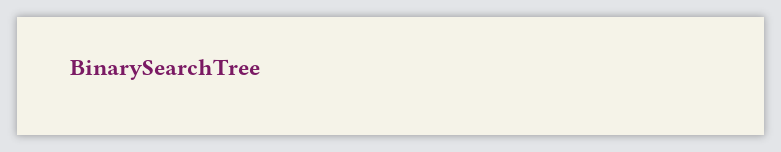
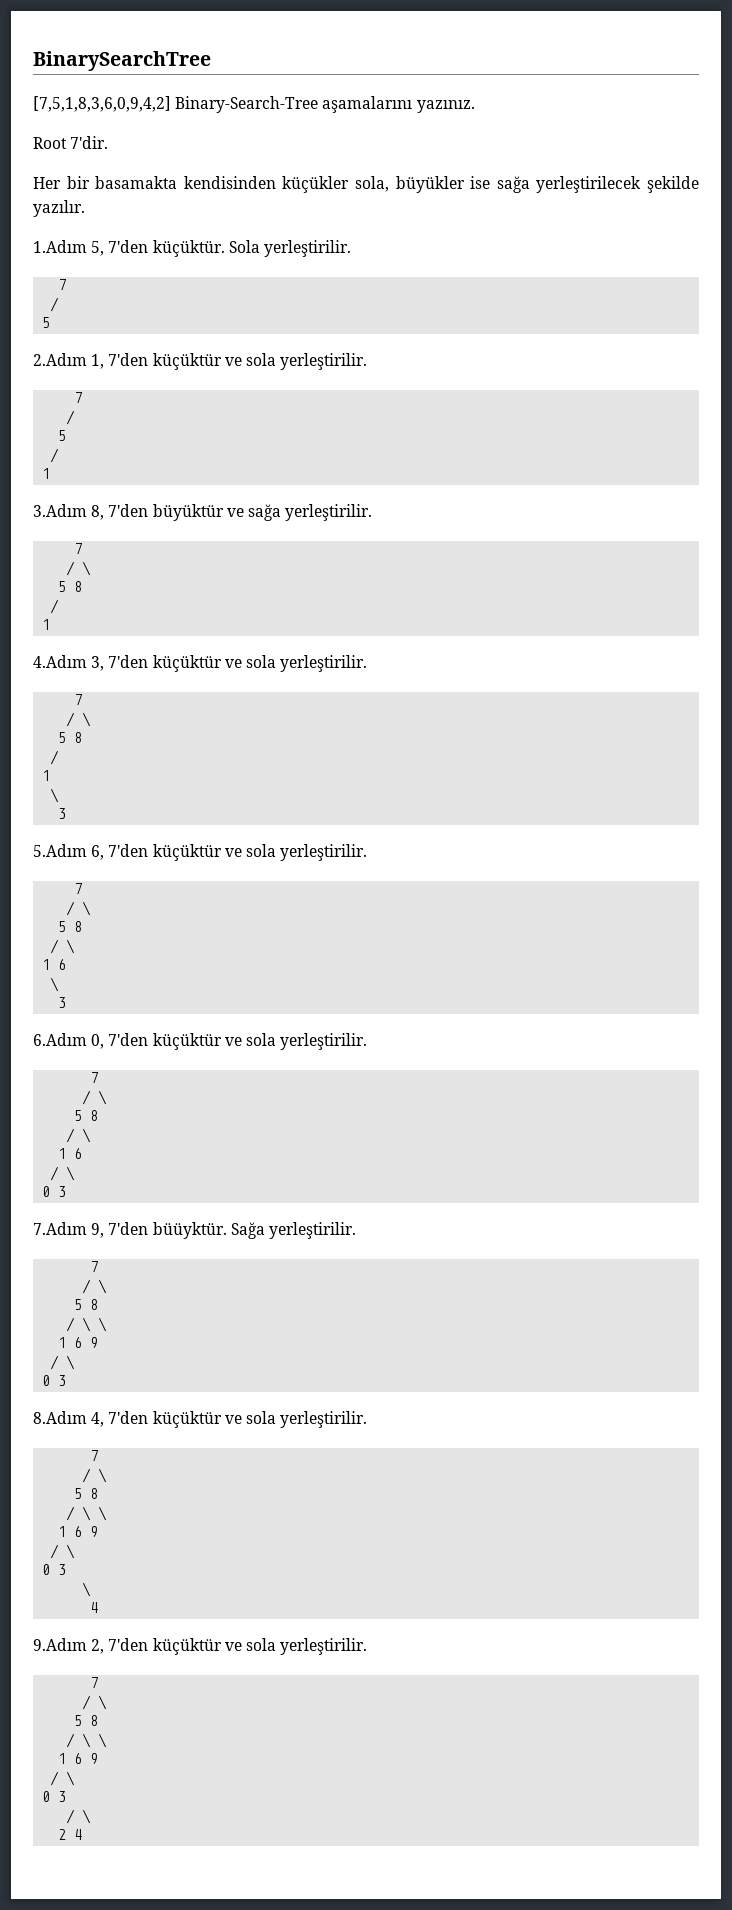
(260, 69) none -> [33,96,475,113] [33,136,109,149] [33,176,700,193] [33,200,85,217] [33,240,351,257] [58,279,67,290] [50,297,60,312] [42,317,51,328] [33,353,368,370] [74,392,83,403] [66,410,76,425] [58,430,67,441] [50,448,60,463] [42,468,51,479] [33,504,373,521] [74,543,83,554] [66,561,92,576] [58,581,83,592] [50,599,60,614] [42,619,51,630] [33,655,368,672] [74,694,83,705] [66,712,92,727] [58,732,83,743] [50,750,60,765] [42,770,51,781] [50,788,60,803] [58,808,67,819] [33,844,368,861] [74,883,83,894] [66,901,92,916] [58,921,83,932] [50,939,76,954] [42,959,67,970] [50,977,60,992] [58,997,67,1008] [33,1033,368,1050] [90,1072,99,1083] [82,1090,108,1105] [74,1110,99,1121] [66,1128,92,1143] [58,1148,83,1159] [50,1166,76,1181] [42,1186,67,1197] [33,1222,356,1239] [90,1261,99,1272] [82,1279,108,1294] [74,1299,99,1310] [66,1317,108,1332] [58,1337,99,1348] [50,1355,76,1370] [42,1375,67,1386] [33,1411,368,1428] [90,1450,99,1461] [82,1468,108,1483] [74,1488,99,1499] [66,1506,108,1521] [58,1526,99,1537] [50,1544,76,1559] [42,1564,67,1575] [82,1582,92,1597] [90,1602,99,1613] [33,1638,368,1655] [90,1677,99,1688] [82,1695,108,1710] [74,1715,99,1726] [66,1733,108,1748] [58,1753,99,1764] [50,1771,76,1786] [42,1791,67,1802] [66,1809,92,1824] [58,1829,83,1840] // [7,5,1,8,3,6,0,9,4,2] Binary-Search-Tree aşamalarını yazınız. // Root 7'dir. // Her bir basamakta kendisinden küçükler sola, büyükler ise sağa yerleştirilecek şekilde yazılır. // 1.Adım 5, 7'den küçüktür. Sola yerleştirilir. // 7 // / // 5 // 2.Adım 1, 7'den küçüktür ve sola yerleştirilir. // 7 // / // 5 // / // 1 // 3.Adım 8, 7'den büyüktür ve sağa yerleştirilir. // 7 // / \ // 5 8 // / // 1 // 4.Adım 3, 7'den küçüktür ve sola yerleştirilir. // 7 // / \ // 5 8 // / // 1 // \ // 3 // 5.Adım 6, 7'den küçüktür ve sola yerleştirilir. // 7 // / \ // 5 8 // / \ // 1 6 // \ // 3 // 6.Adım 0, 7'den küçüktür ve sola yerleştirilir. // 7 // / \ // 5 8 // / \ // 1 6 // / \ // 0 3 // 7.Adım 9, 7'den büüyktür. Sağa yerleştirilir. // 7 // / \ // 5 8 // / \ \ // 1 6 9 // / \ // 0 3 // 8.Adım 4, 7'den küçüktür ve sola yerleştirilir. // 7 // / \ // 5 8 // / \ \ // 1 6 9 // / \ // 0 3 // \ // 4 // 9.Adım 2, 7'den küçüktür ve sola yerleştirilir. // 7 // / \ // 5 8 // / \ \ // 1 6 9 // / \ // 0 3 // / \ // 2 4

